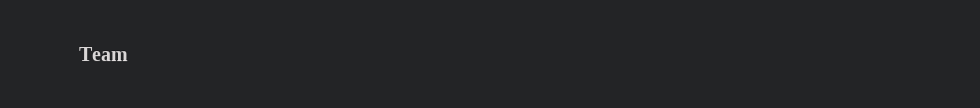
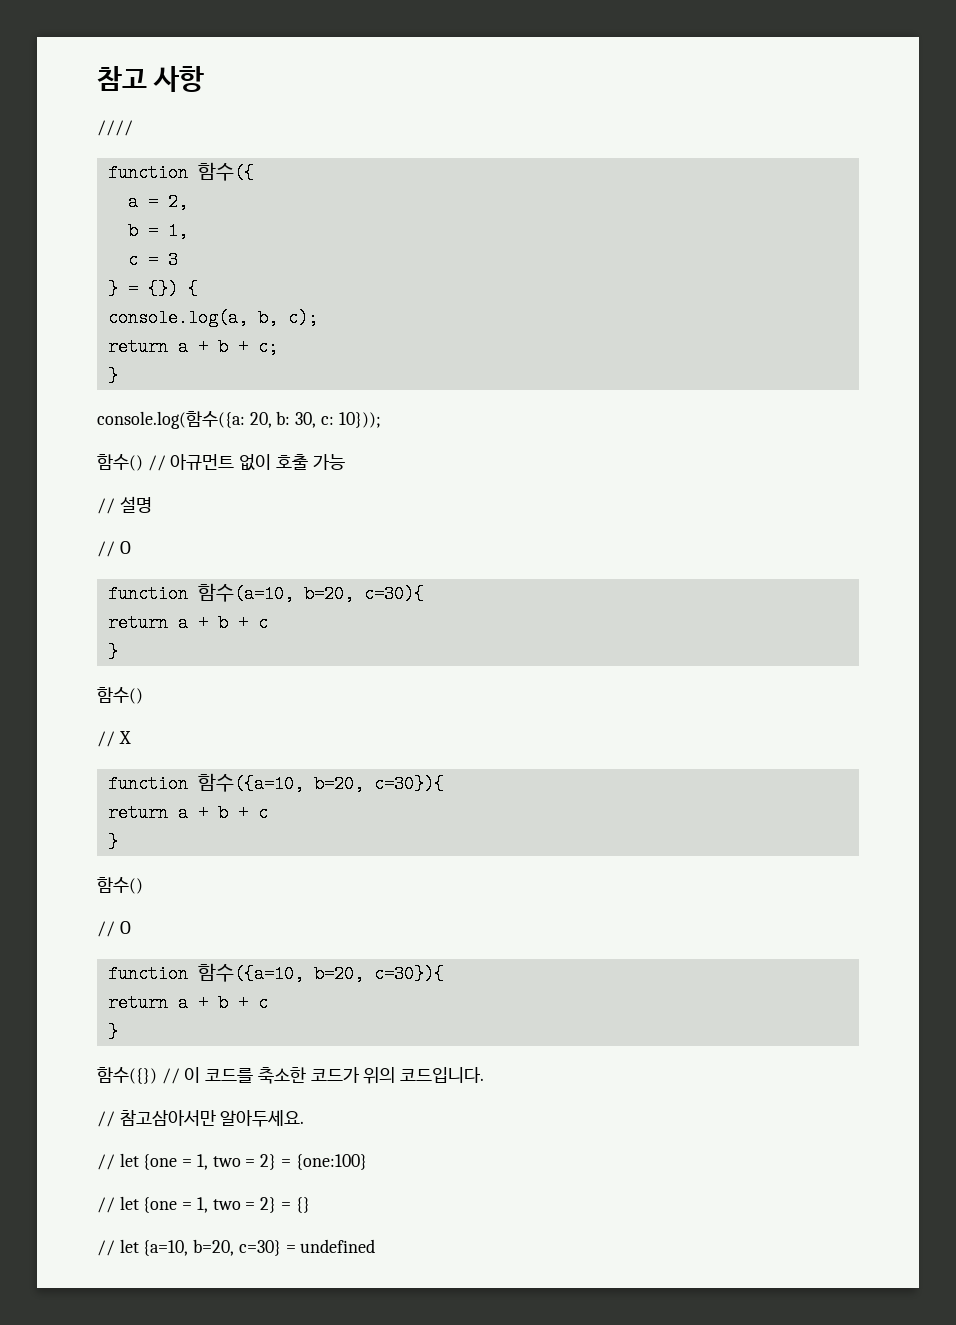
[78,46,129,62] Team -> [97,66,205,92] [97,120,133,136] [107,162,254,182] [127,193,188,211] [127,222,188,240] [127,251,178,269] [107,280,198,298] [107,309,318,327] [107,338,278,356] [107,367,118,385] [97,411,381,429] [97,454,345,471] [97,496,152,514] [97,541,131,557] [107,583,424,603] [107,614,268,632] [107,643,118,661] [97,687,143,704] [97,731,131,747] [107,773,444,793] [107,804,268,822] [107,833,118,851] [97,877,143,894] [97,921,131,937] [107,963,444,983] [107,994,268,1012] [107,1023,118,1041] [97,1067,485,1084] [97,1110,305,1127] [97,1153,367,1170] [97,1196,310,1213] [97,1239,376,1256] 참고 사항 // //// // function 함수({ // a = 2, // b = 1, // c = 3 // } = {}) { // console.log(a, b, c); // return a + b + c; // } // console.log(함수({a: 20, b: 30, c: 10})); // 함수() // 아규먼트 없이 호출 가능 // // 설명 // // O // function 함수(a=10, b=20, c=30){ // return a + b + c // } // 함수() // // X // function 함수({a=10, b=20, c=30}){ // return a + b + c // } // 함수() // // O // function 함수({a=10, b=20, c=30}){ // return a + b + c // } // 함수({}) // 이 코드를 축소한 코드가 위의 코드입니다. // // 참고삼아서만 알아두세요. // // let {one = 1, two = 2} = {one:100} // // let {one = 1, two = 2} = {} // // let {a=10, b=20, c=30} = undefined

